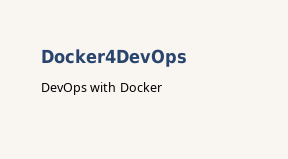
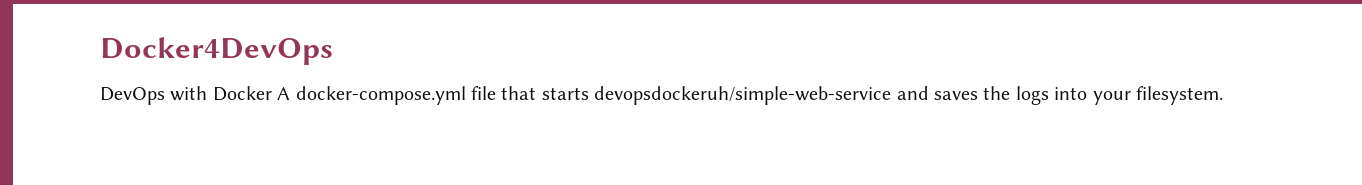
(162, 87) none -> [277,86,1223,105] A docker-compose.yml file that starts devopsdockeruh/simple-web-service and saves the logs into your filesystem.

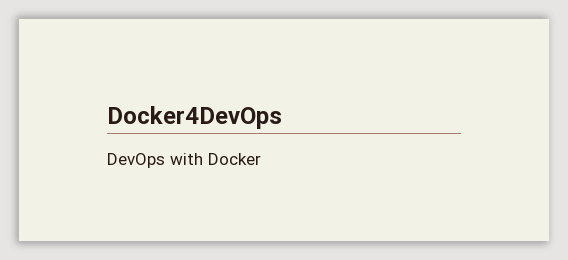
[277,86,1223,105] A docker-compose.yml file that starts devopsdockeruh/simple-web-service and saves the logs into your filesystem. -> (261, 159) none

